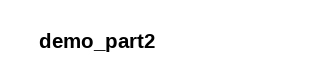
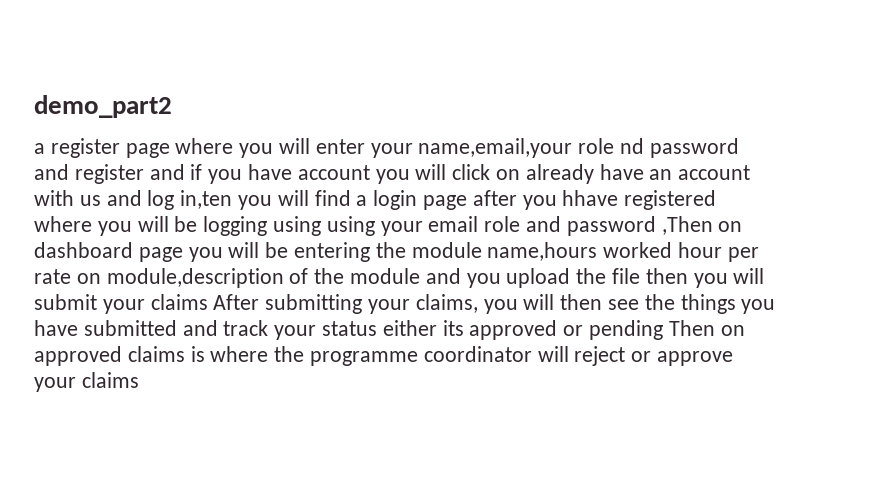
(155, 42) none -> [34,138,739,158] [34,164,751,184] [34,190,717,210] [34,216,743,236] [34,242,759,262] [34,268,765,288] [34,294,776,314] [34,320,745,340] [34,346,734,366] [34,372,139,392] // a register page where you will enter your name,email,your role nd password and register and if you have account you will click on already have an account with us and log in,ten you will find a login page after you hhave registered where you will be logging using using your email role and password ,Then on dashboard page you will be entering the module name,hours worked hour per rate on module,description of the module and you upload the file then you will submit your claims After submitting your claims, you will then see the things you have submitted and track your status either its approved or pending Then on approved claims is where the programme coordinator will reject or approve your claims

